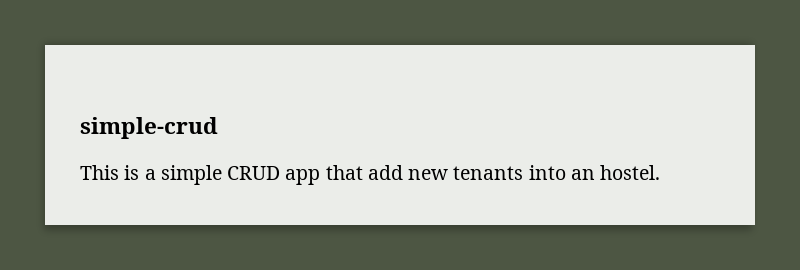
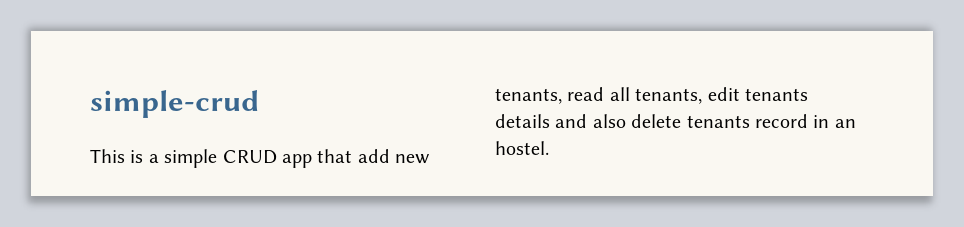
[453,165,566,180] tenants into -> [495,87,808,104] [495,114,830,128] tenants, read all tenants, edit tenants details and also delete tenants record in

